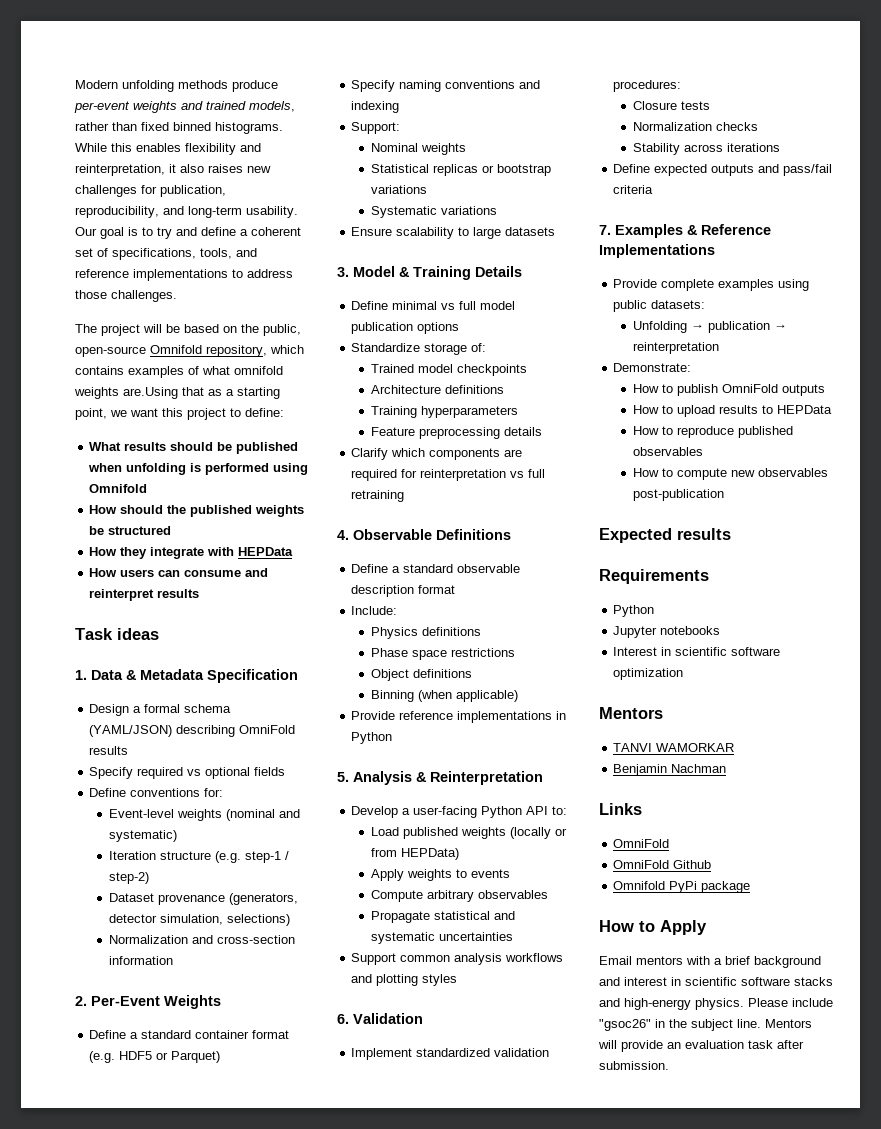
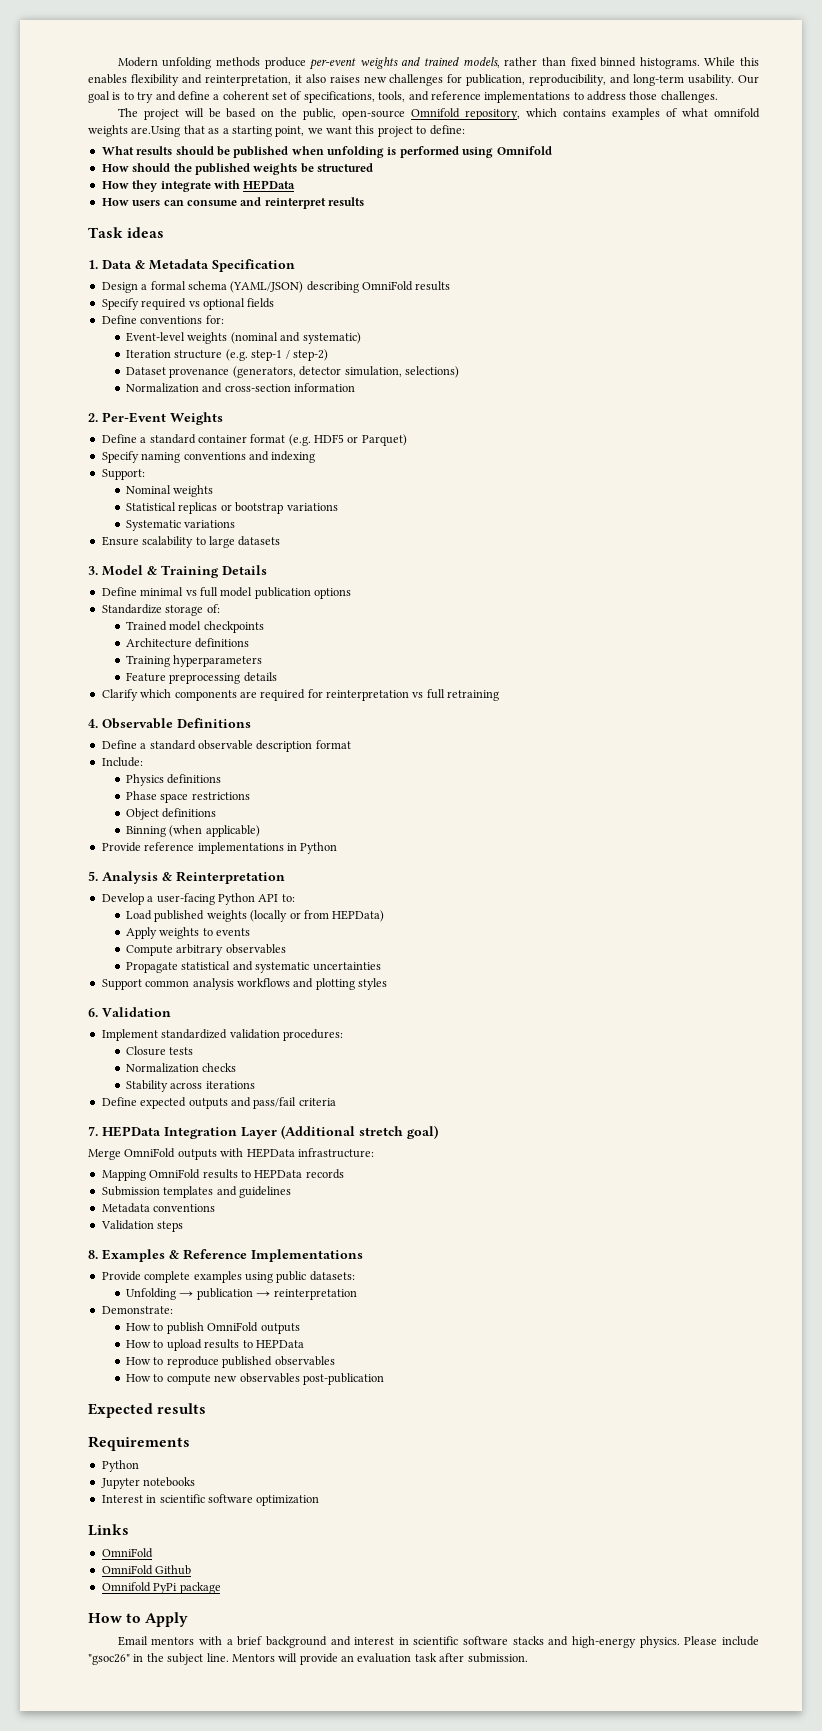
(611, 230) none -> [102,1125,438,1139] [88,1148,374,1160] [101,1169,344,1181] [101,1186,291,1198] [101,1203,216,1213] [100,1220,184,1232] [88,1250,98,1259] HEPData Integration Layer (Additional stretch goal) // Merge OmniFold outputs with HEPData infrastructure: // Mapping OmniFold results to HEPData records // Submission templates and guidelines // Metadata conventions // Validation steps // 8.
[599,707,663,719] [613,743,735,752] [613,764,727,776] // Mentors // TANVI WAMORKAR // Benjamin Nachman -> (320, 1500) none

